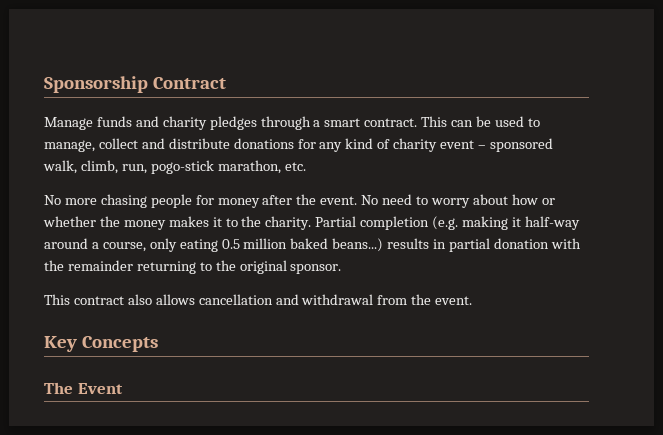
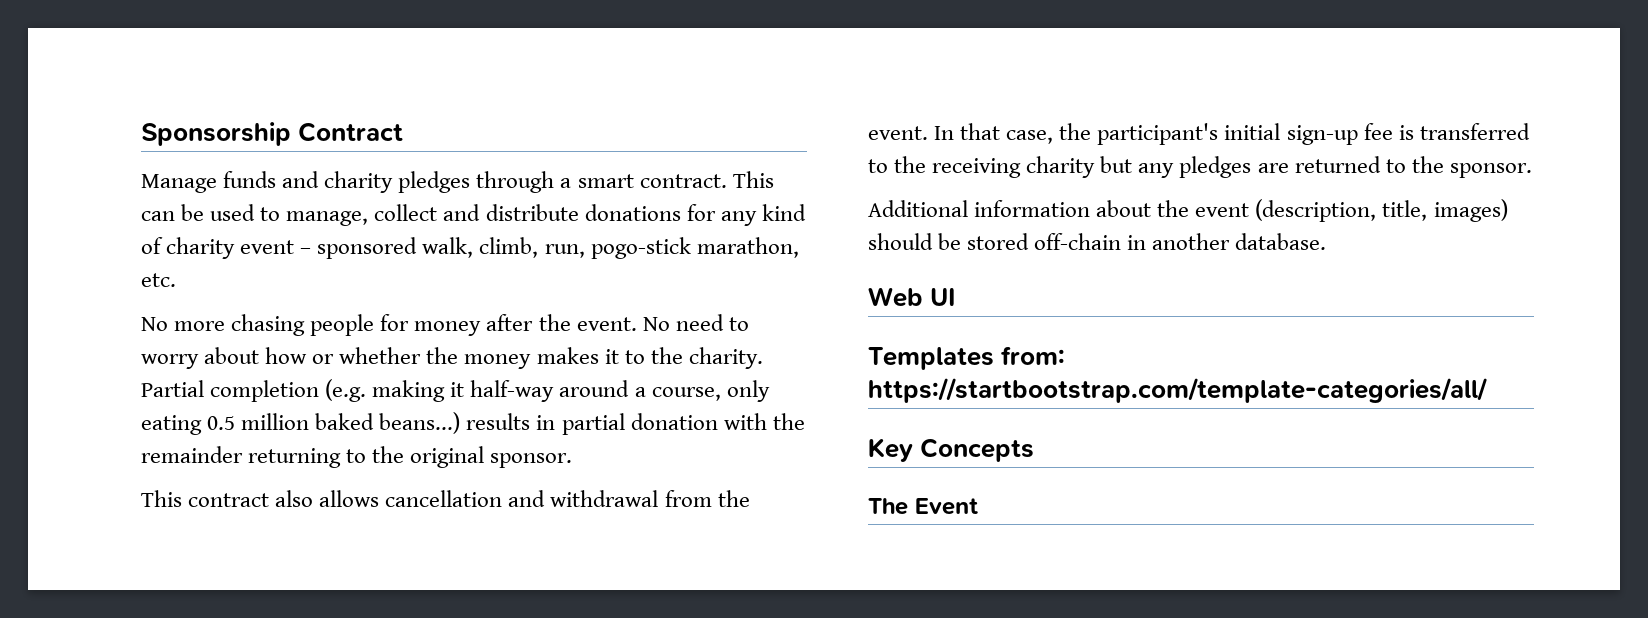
(473, 300) none -> [934,123,1530,145] [868,156,1532,178] [868,199,1508,222] [868,233,1327,250] [868,287,957,307] [868,346,1066,370] [868,377,1488,403] In that case, the participant's initial sign-up fee is transferred to the receiving charity but any pledges are returned to the sponsor. // Additional information about the event (description, title, images) should be stored off-chain in another database. // Web UI // Templates from: https://startbootstrap.com/template-categories/all/

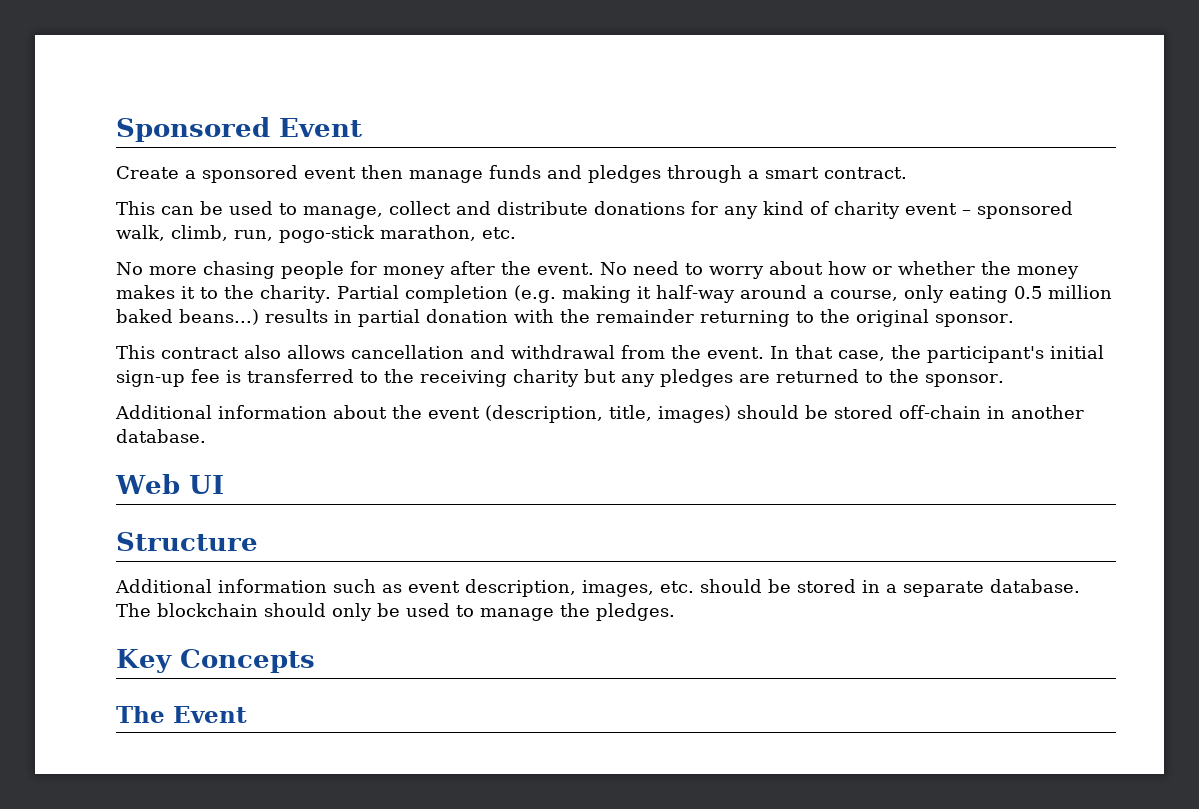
[141,122,404,146] [141,174,217,193] Sponsorship Contract // Manage -> [116,117,362,142] [116,165,483,183] Sponsored Event // Create a sponsored event then manage
[324,171,394,193] charity -> (582, 172) none
(727, 181) none -> (907, 173) //
[868,346,1066,370] [868,377,1488,403] Templates from: https://startbootstrap.com/template-categories/all/ -> [116,532,258,551] [115,579,1080,597] [116,603,675,621] Structure // Additional information such as event description, images, etc. should be stored in a separate database. The blockchain should only be used to manage the pledges.

